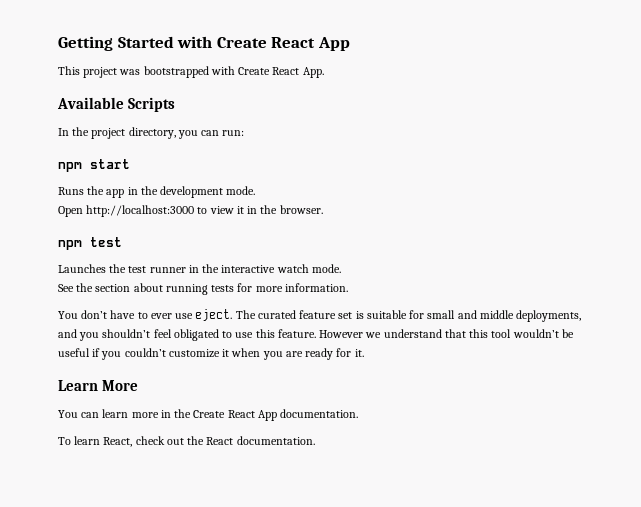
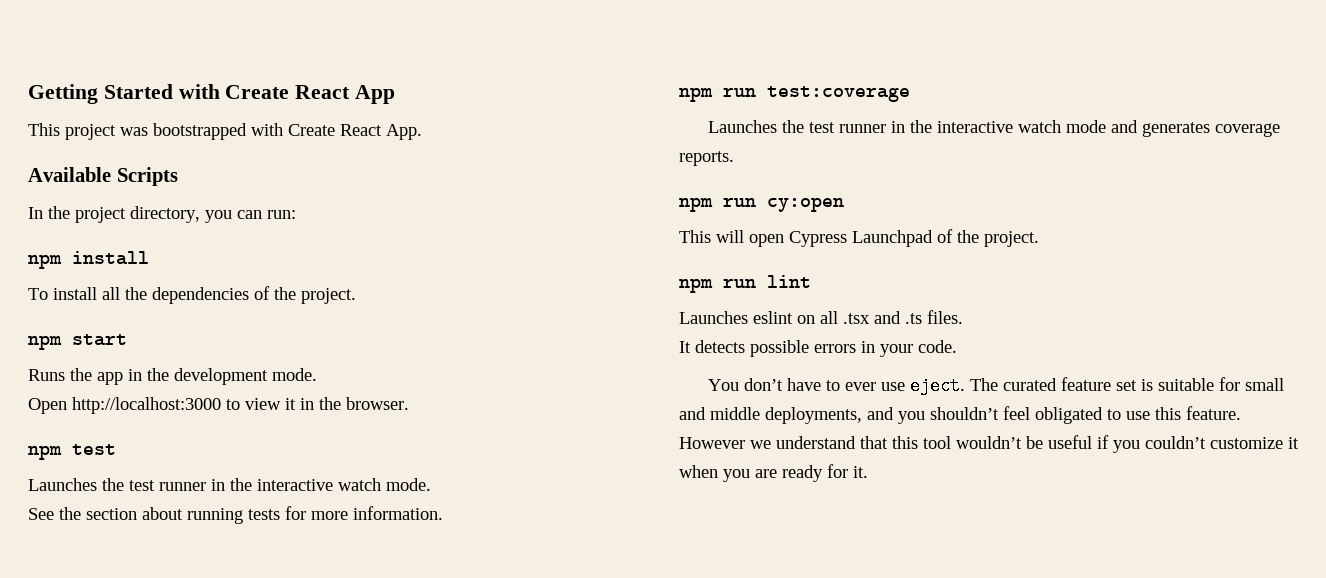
(245, 133) none -> [28,251,149,269] [28,286,356,304] // npm install // To install all the dependencies of the project.
(348, 287) none -> [679,86,910,102] [707,120,1280,137] [679,151,734,166] [679,197,844,212] [679,229,1039,247] [679,275,811,293] [679,310,963,324] [679,340,957,357] // npm run test:coverage // Launches the test runner in the interactive watch mode and generates coverage reports. // npm run cy:open // This will open Cypress Launchpad of the project. // npm run lint // Launches eslint on all .tsx and .ts files. // It detects possible errors in your code.
[58,380,139,391] [58,409,359,421] [58,436,315,447] // Learn More // You can learn more in the Create React App documentation. // To learn React, check out the React documentation. -> (868, 472) none

